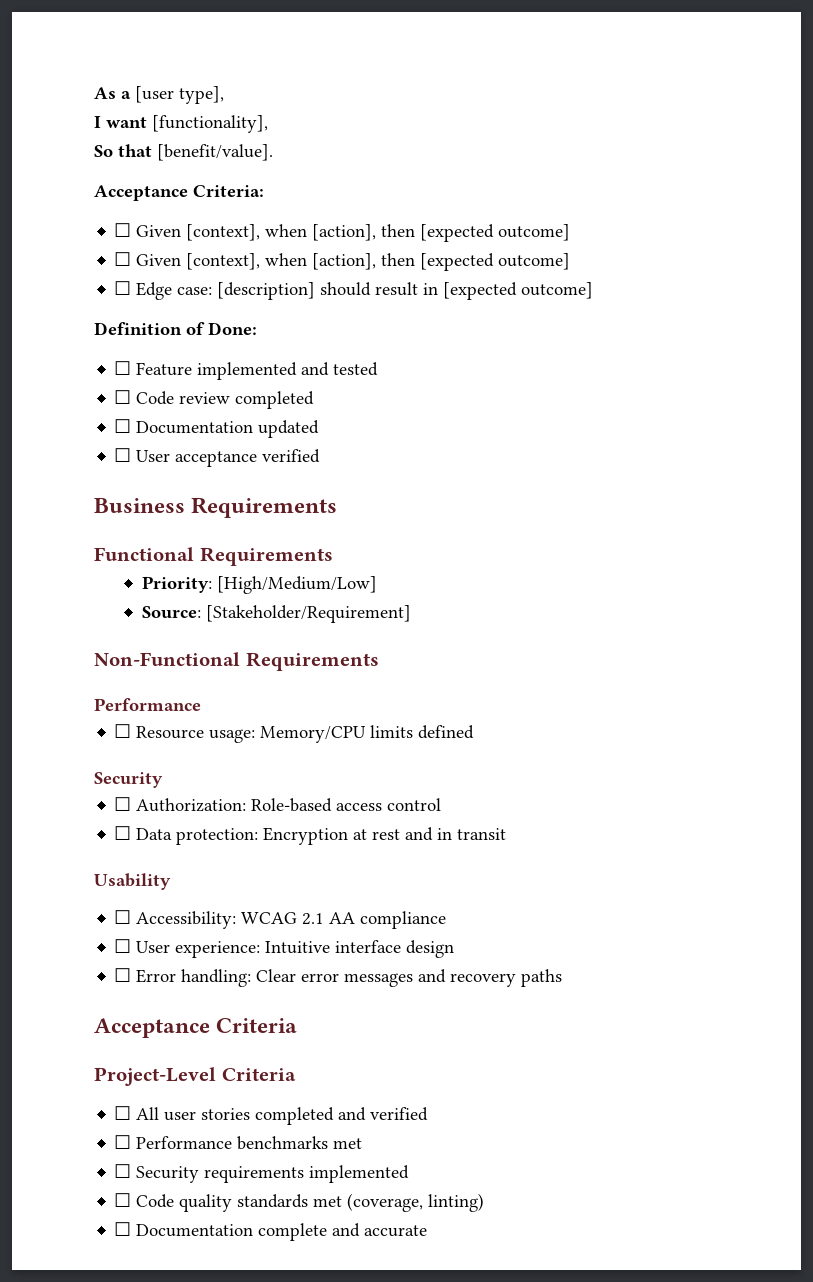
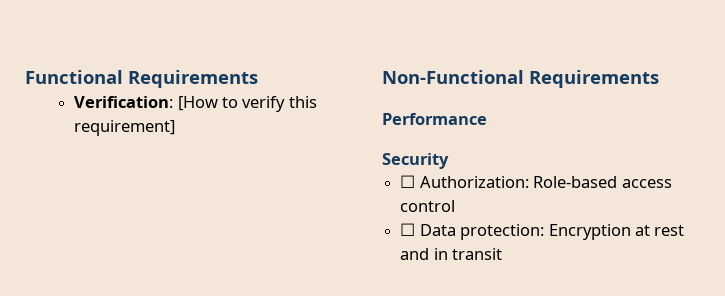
[94,86,224,104] [94,115,268,133] [94,144,273,161] [94,185,264,201] [114,223,571,242] [114,252,571,271] [114,281,594,300] [94,322,257,335] [114,361,379,380] [114,390,315,409] [114,419,320,438] [114,448,321,467] [94,497,338,518] [94,547,333,566] [141,576,377,594] [141,605,411,623] [94,652,379,671] [94,698,201,711] [114,724,475,743] As a [user type], // I want [functionality], // So that [benefit/value]. // Acceptance Criteria: // ☐ Given [context], when [action], then [expected outcome] // ☐ Given [context], when [action], then [expected outcome] // ☐ Edge case: [description] should result in [expected outcome] // Definition of Done: // ☐ Feature implemented and tested // ☐ Code review completed // ☐ Documentation updated // ☐ User acceptance verified // Business Requirements // Functional Requirements // Priority: [High/Medium/Low] // Source: [Stakeholder/Requirement] // Non-Functional Requirements // Performance // ☐ Resource usage: Memory/CPU limits defined -> [25,70,258,88] [74,96,317,112] [74,120,176,136] [382,70,659,88] [382,113,487,125] Functional Requirements // Verification: [How to verify this requirement] // Non-Functional Requirements // Performance
[94,873,171,890] [114,910,447,929] [114,939,455,958] [114,968,563,987] [94,1018,298,1038] [94,1067,296,1086] [114,1106,429,1125] [114,1135,363,1150] [114,1164,410,1183] [114,1193,485,1212] [114,1222,428,1241] // Usability // ☐ Accessibility: WCAG 2.1 AA compliance // ☐ User experience: Intuitive interface design // ☐ Error handling: Clear error messages and recovery paths // Acceptance Criteria // Project-Level Criteria // ☐ All user stories completed and verified // ☐ Performance benchmarks met // ☐ Security requirements implemented // ☐ Code quality standards met (coverage, linting) // ☐ Documentation complete and accurate -> (503, 254) none

